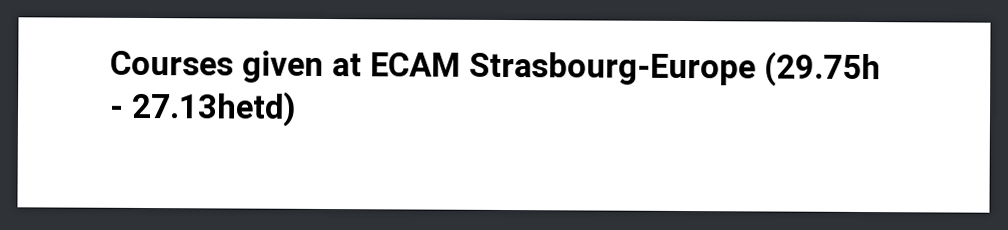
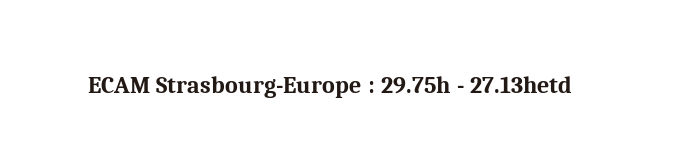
[110,50,881,88] [109,90,296,127] Courses given at ECAM Strasbourg-Europe (29.75h - 27.13hetd) -> [88,76,573,98] ECAM Strasbourg-Europe : 29.75h - 27.13hetd

